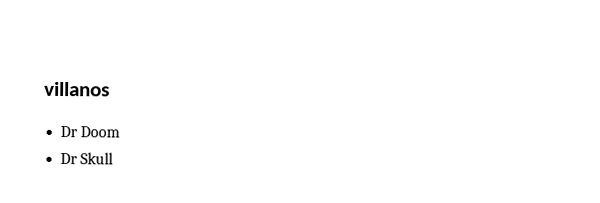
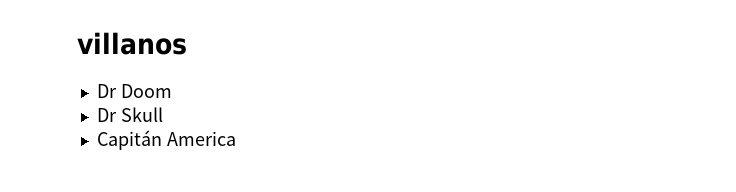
(115, 158) none -> [96,130,236,150] // Capitán America

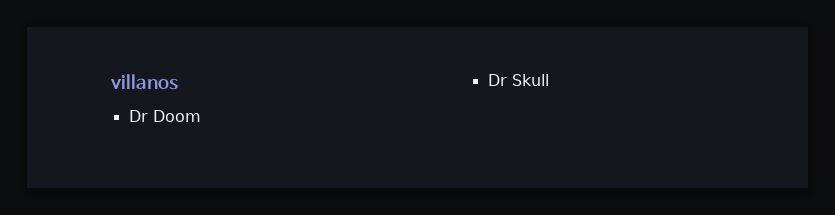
[96,130,236,150] // Capitán America -> (549, 80) none

